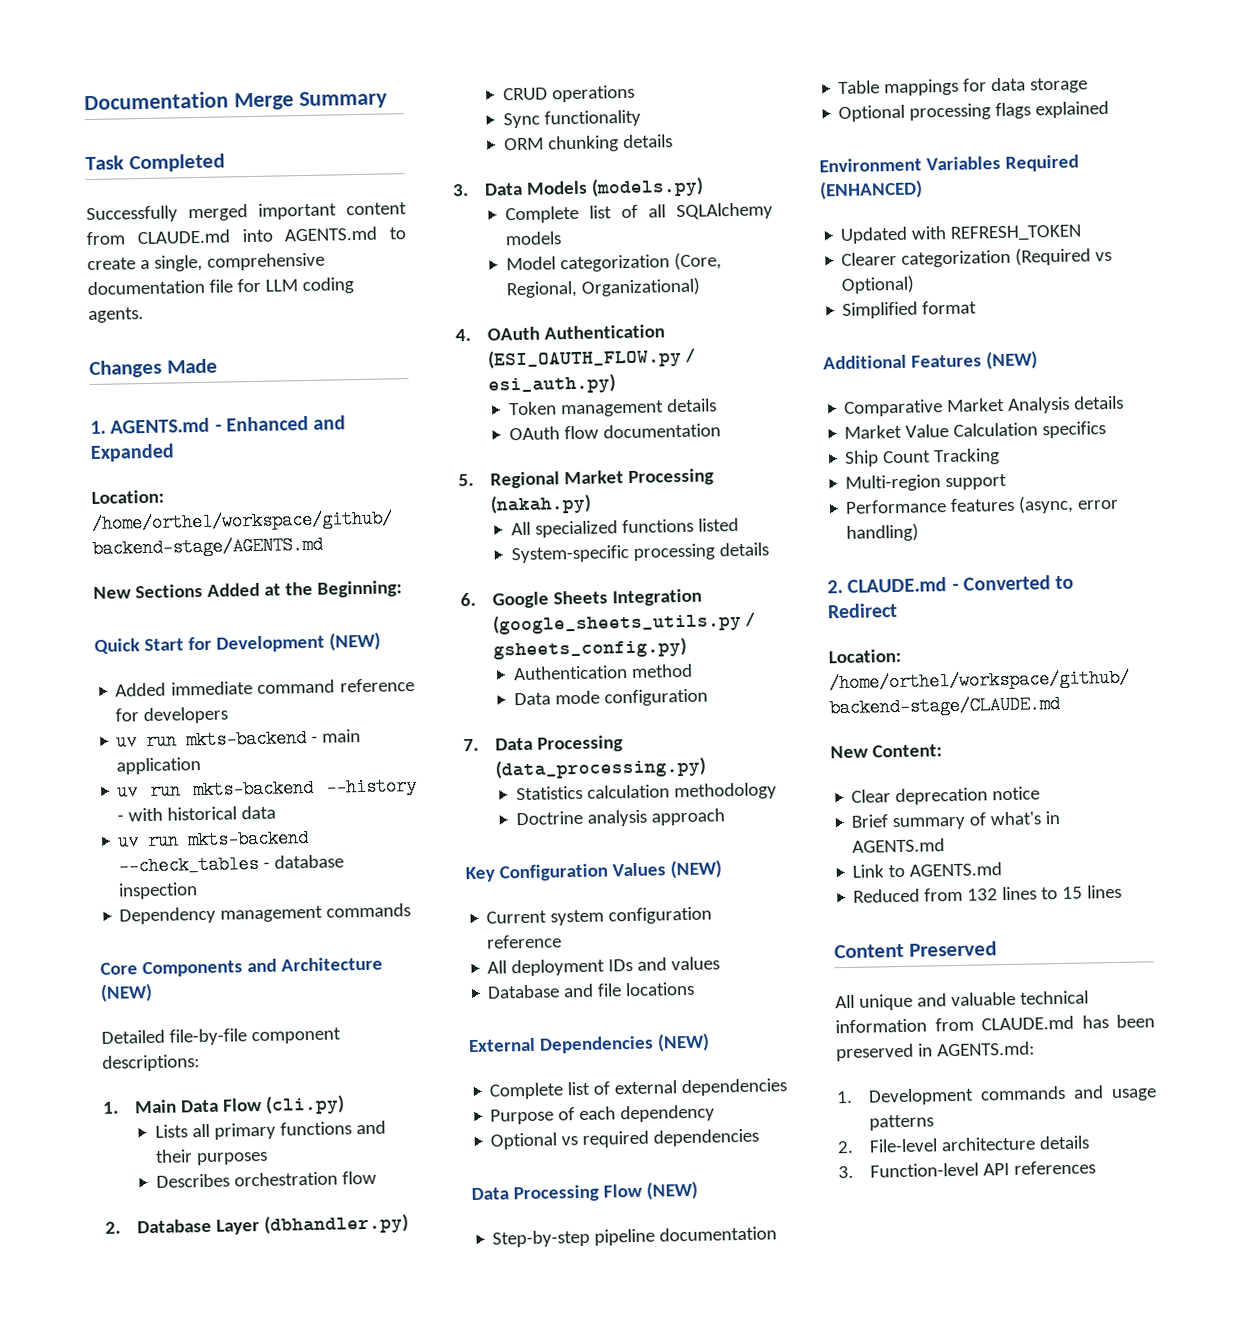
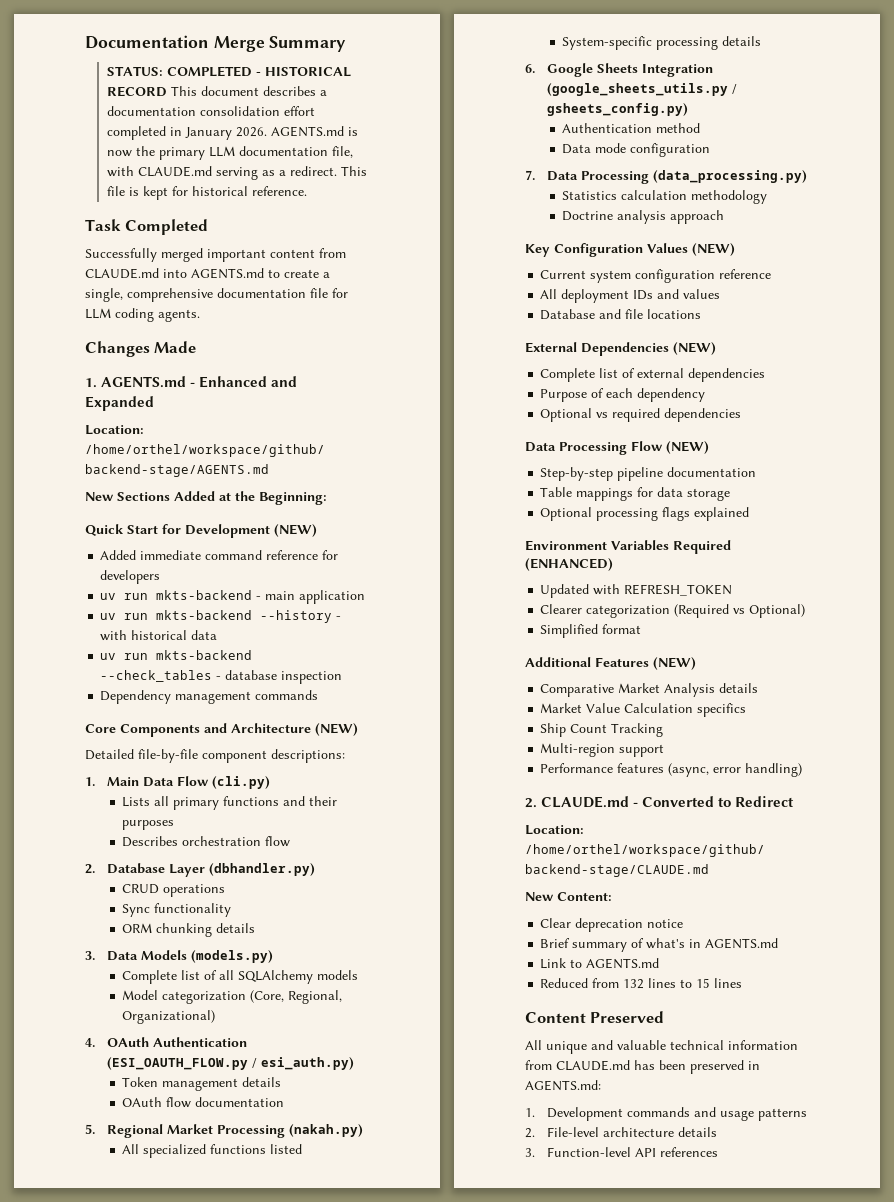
(388, 100) none -> [106,66,351,77] [106,86,327,97] [106,106,315,116] [106,126,358,140] [106,146,353,160] [106,166,367,180] [106,186,307,200] // STATUS: COMPLETED - HISTORICAL RECORD This document describes a documentation consolidation effort completed in January 2026. AGENTS.md is now the primary LLM documentation file, with CLAUDE.md serving as a redirect. This file is kept for historical reference.

